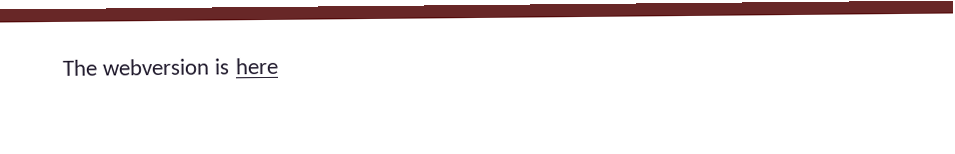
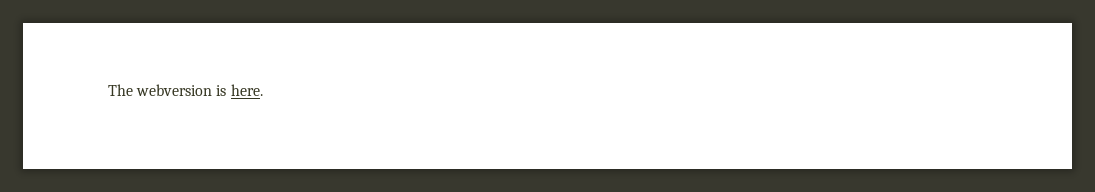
[234,57,278,75] here -> [230,84,263,96] here.

